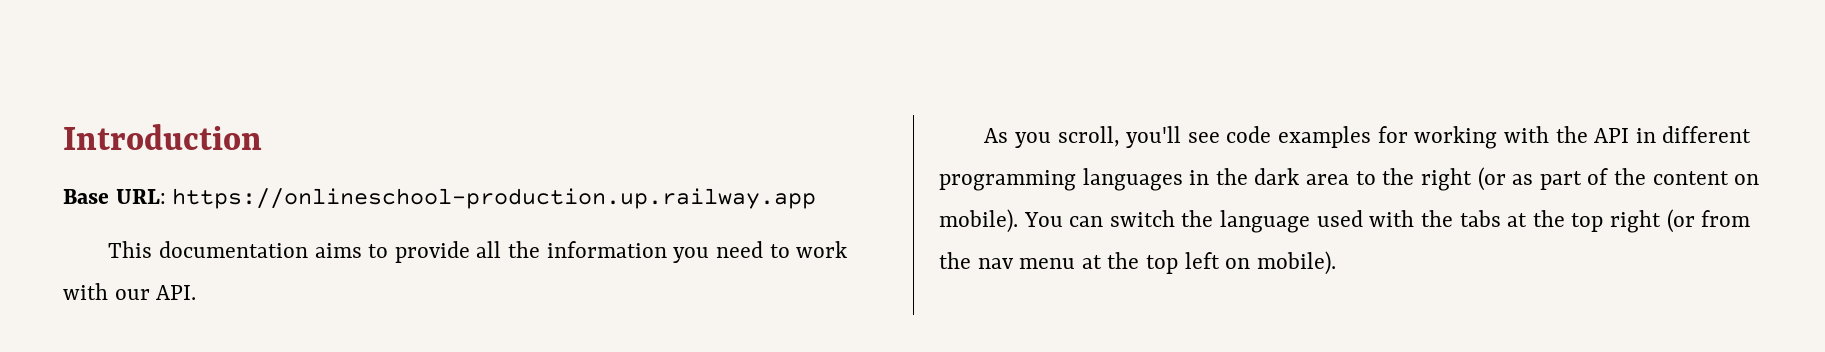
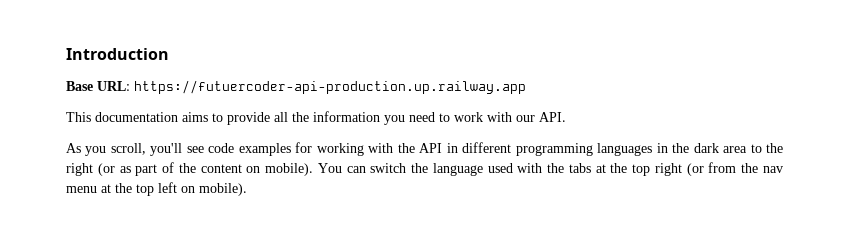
[172,188,817,209] https://onlineschool-production.up.railway.app -> [134,80,526,94] https://futuercoder-api-production.up.railway.app

